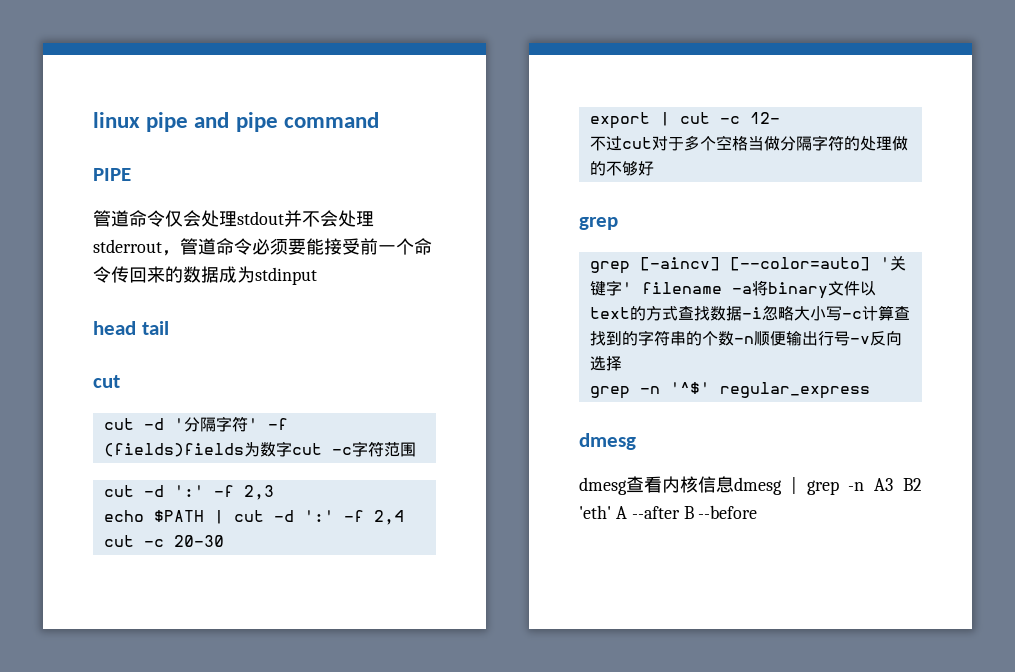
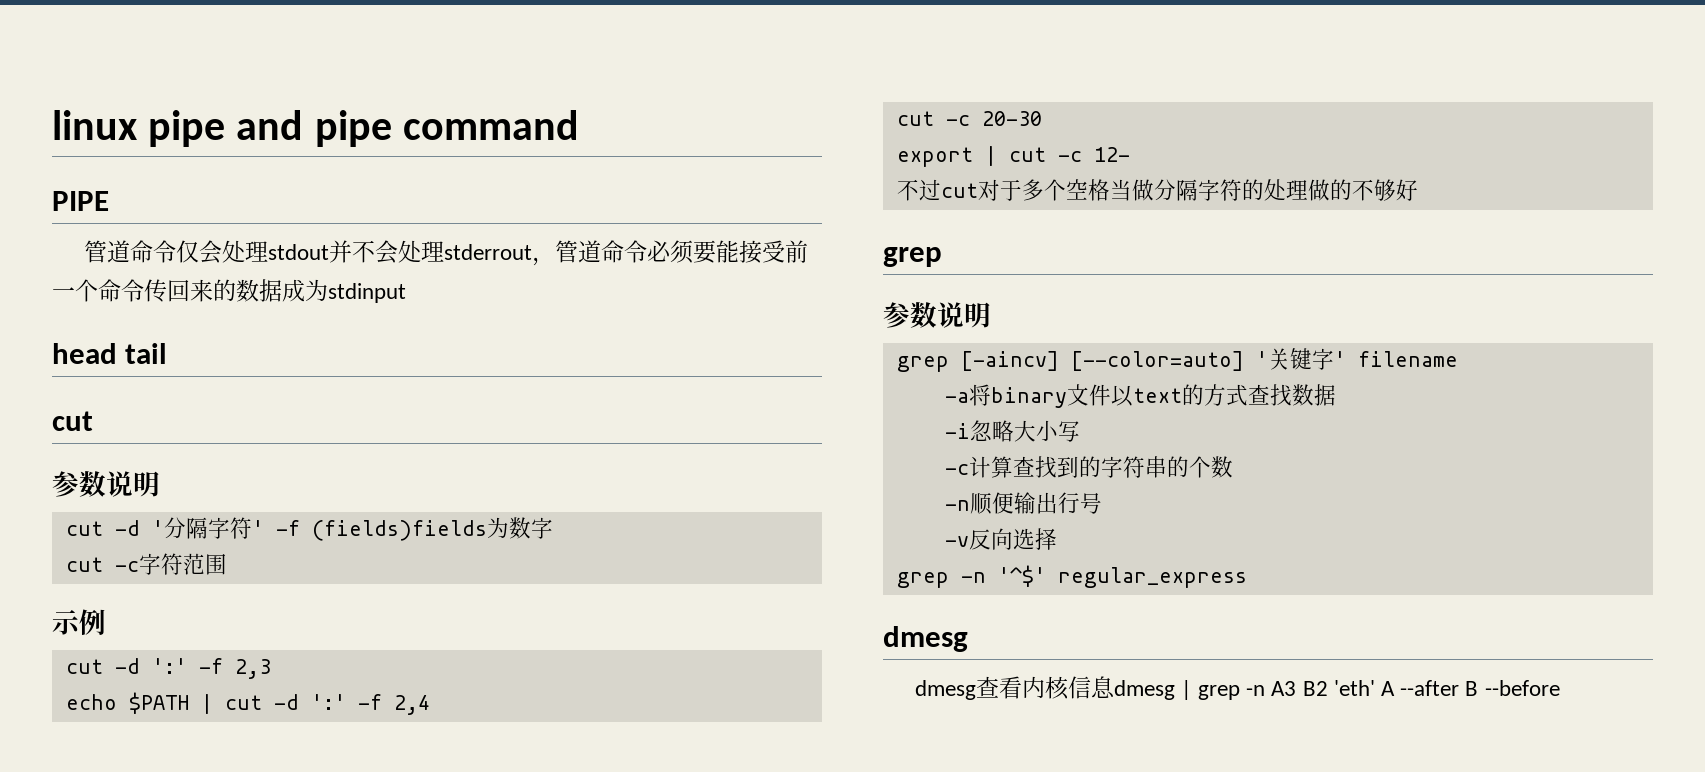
(120, 381) none -> [52,471,160,497] // 参数说明
(292, 449) none -> (553, 528) //
(416, 449) none -> [52,609,106,635] // 示例
(618, 223) none -> [883,302,991,328] // 参数说明
(722, 288) none -> (1458, 359) //
(742, 313) none -> (1336, 395) //
(842, 313) none -> (1080, 431) //
(734, 338) none -> (1233, 467) //
(850, 338) none -> (1102, 503) //

